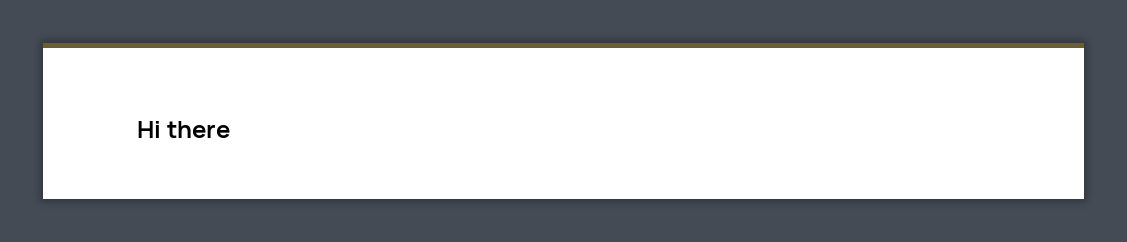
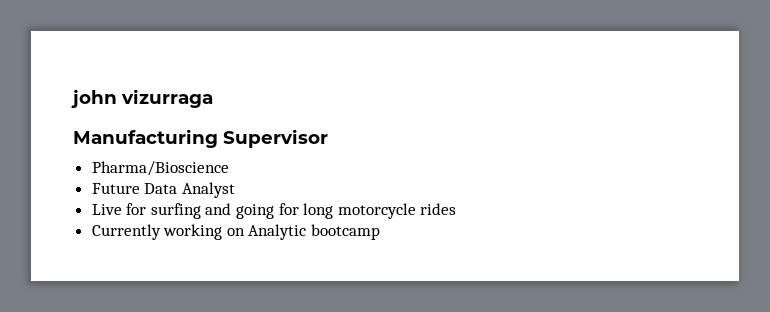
[137,121,231,138] Hi there -> [71,89,213,108] [73,129,328,148] [91,161,229,176] [91,182,235,198] [91,203,457,219] [91,224,381,240] john vizurraga // Manufacturing Supervisor // Pharma/Bioscience // Future Data Analyst // Live for surfing and going for long motorcycle rides // Currently working on Analytic bootcamp

